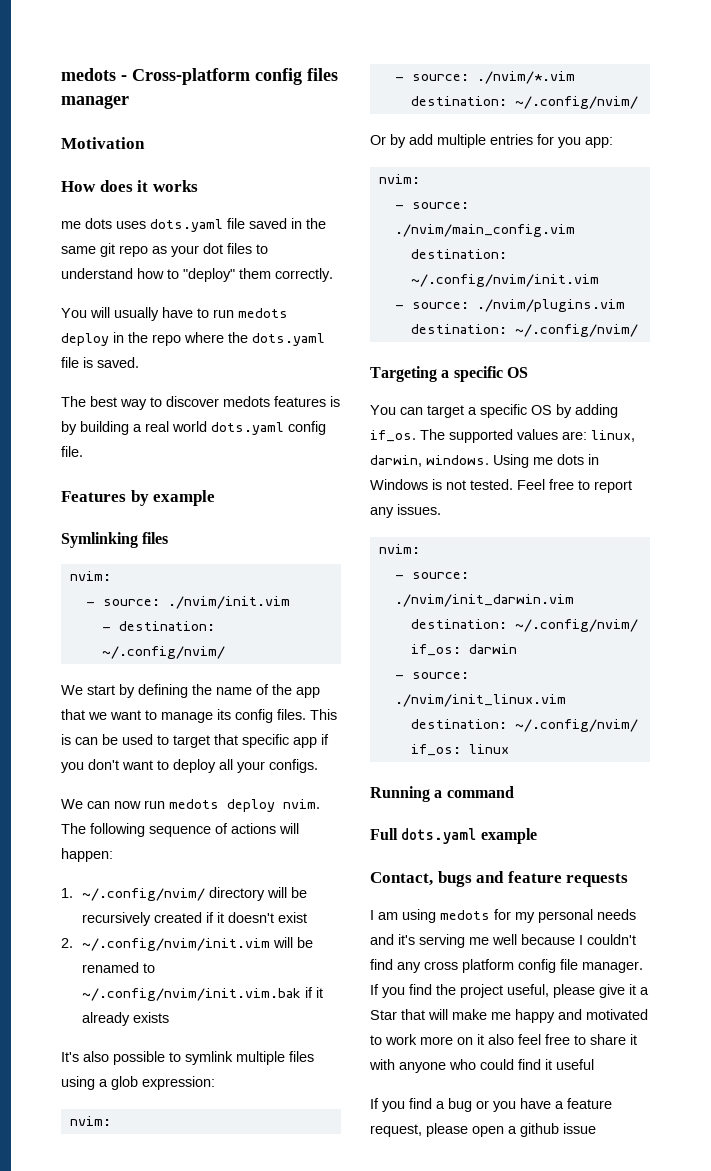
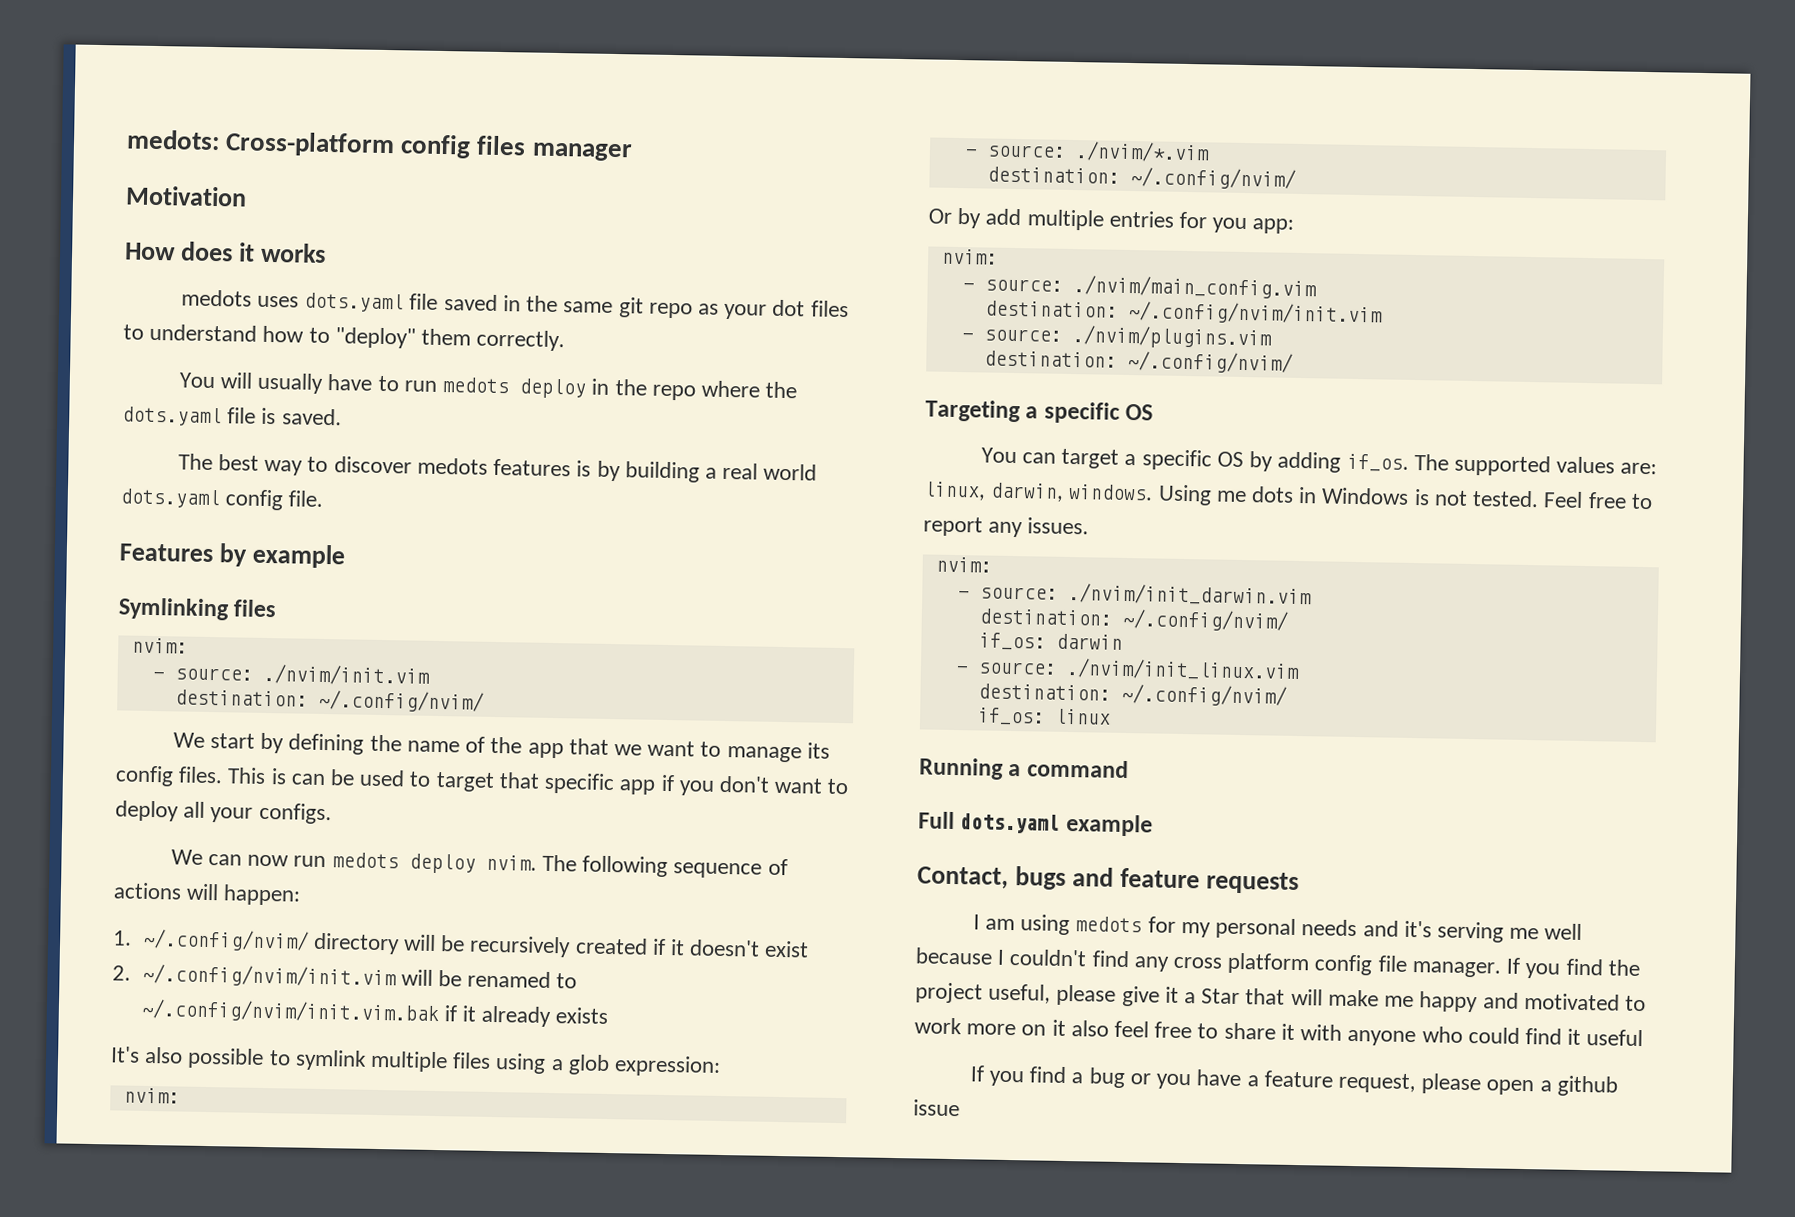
[61,68,127,81] medots - -> [126,129,220,151] medots:
[61,218,112,229] me dots -> [180,289,252,307] medots
[101,627,111,631] - -> (430, 674) none

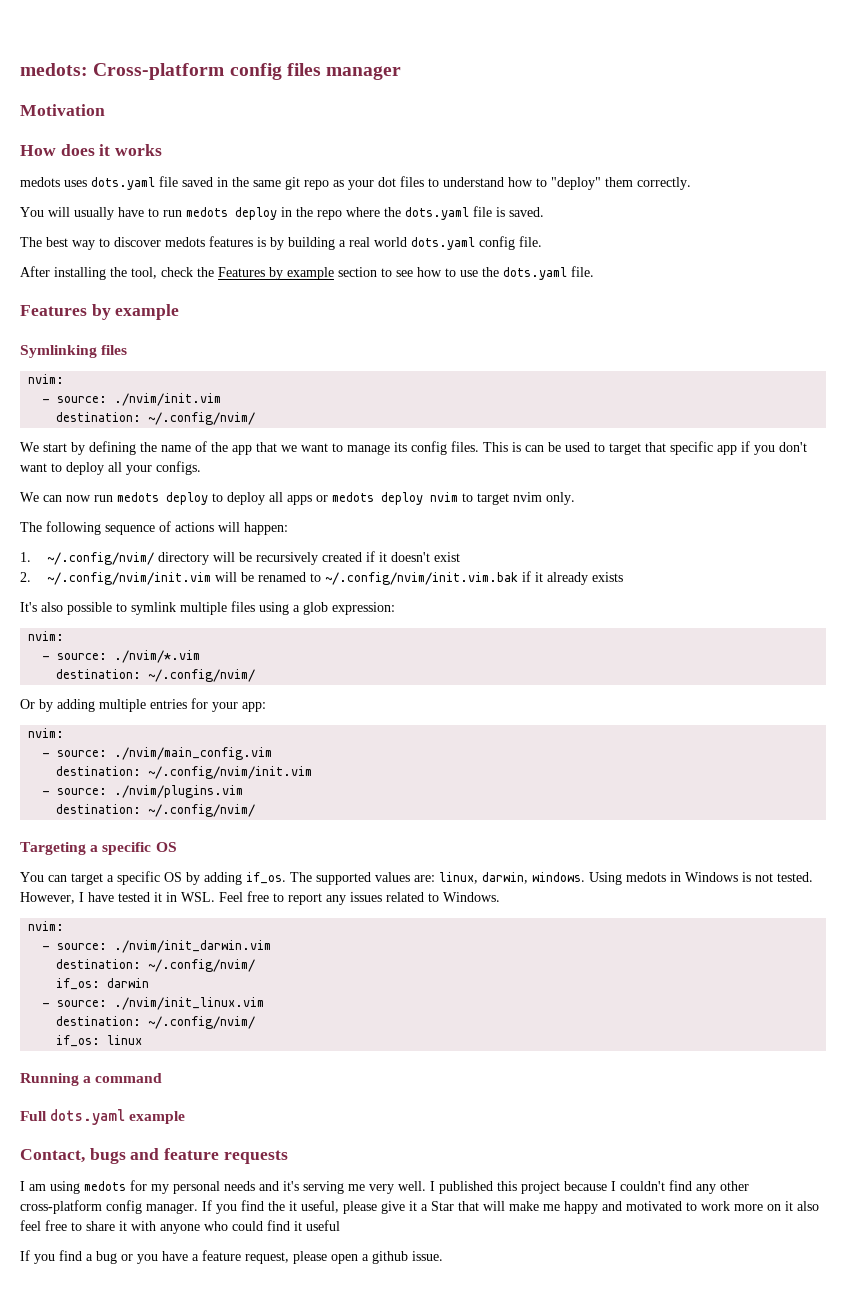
(324, 498) none -> [20,266,594,280] // After installing the tool, check the Features by example section to see how to use the dots.yaml file.
[485,854,537,871] nvim. -> [212,492,575,505] to deploy all apps or medots deploy nvim to target nvim only. //
[985,208,1022,226] add -> [57,699,95,712] adding
[1212,217,1248,234] you -> [212,702,238,712] your
[1215,486,1295,503] me dots -> [626,872,666,882] medots
(1540, 499) none -> [20,892,215,904] However, I have tested it in WSL.
[1027,517,1090,535] issues. -> [350,892,500,902] issues related to Windows.
[1544,923,1583,941] well -> [369,1181,560,1194] very well. I published this project
[1173,952,1408,976] cross platform config file -> [720,1181,749,1191] [20,1200,142,1214] other cross-platform config
[915,982,983,1004] project -> [289,1201,297,1211] it
[913,1099,960,1117] issue -> [412,1251,443,1261] issue.

